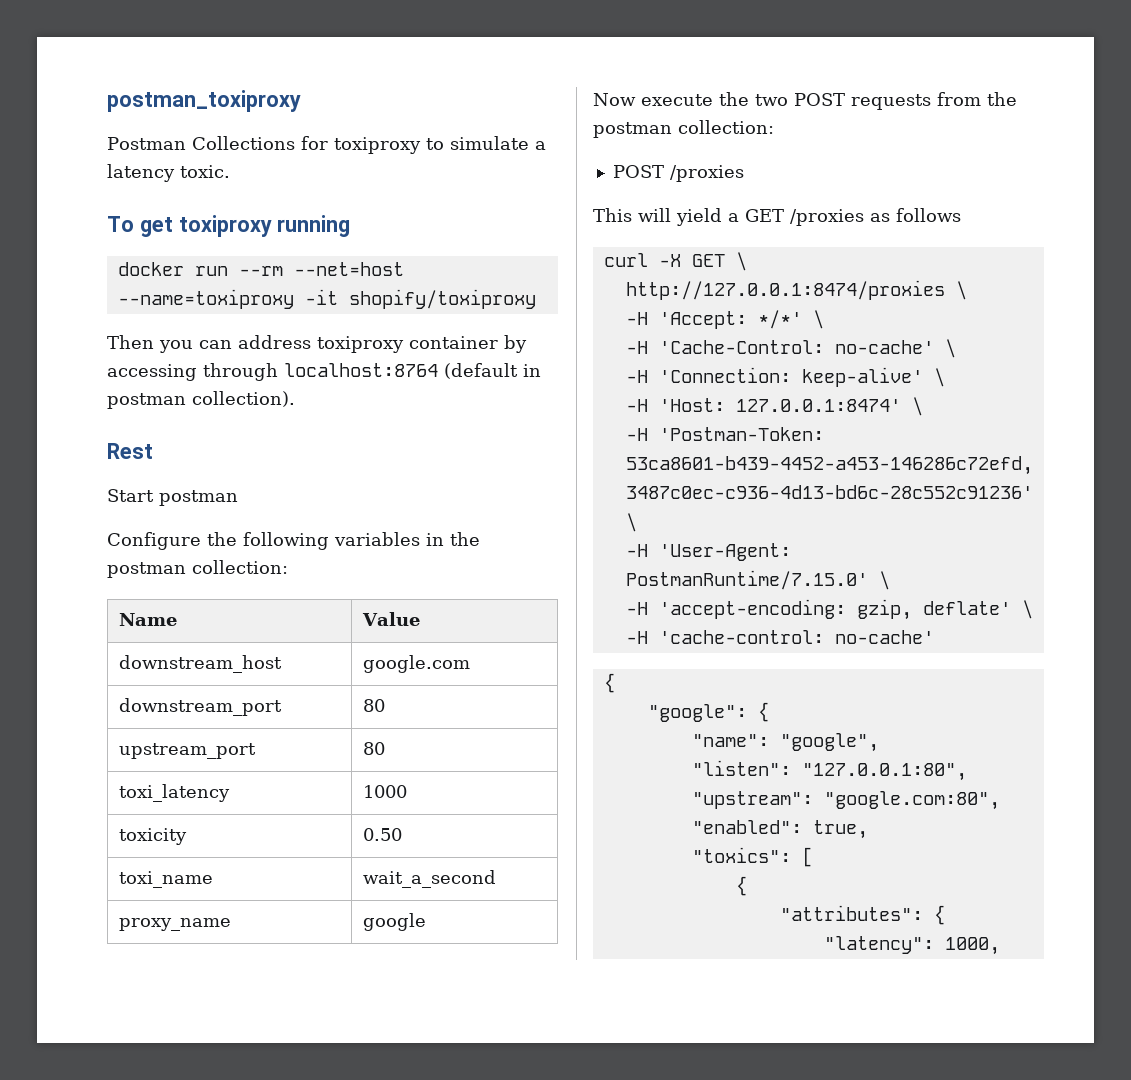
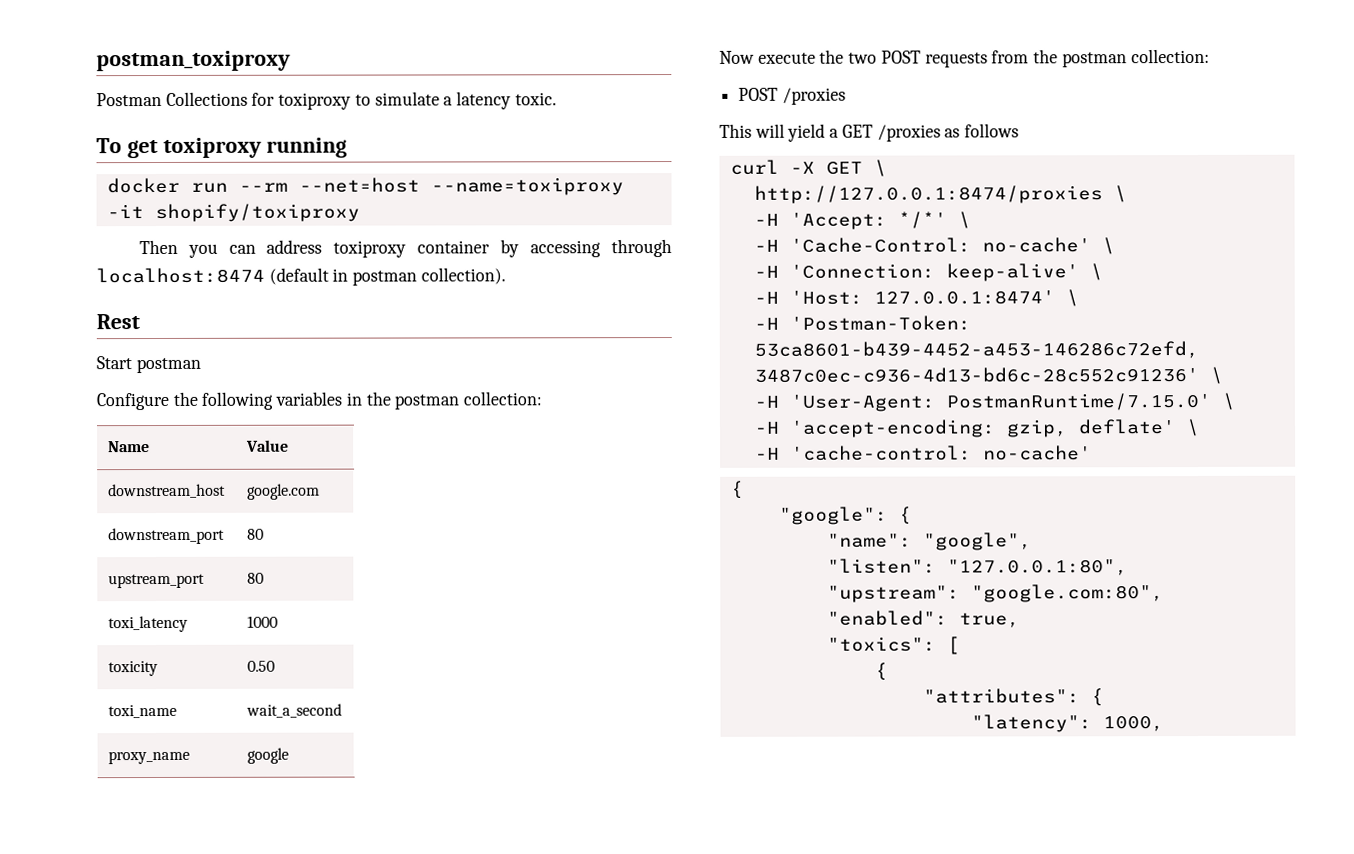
[284,363,438,377] localhost:8764 -> [96,267,265,284] localhost:8474

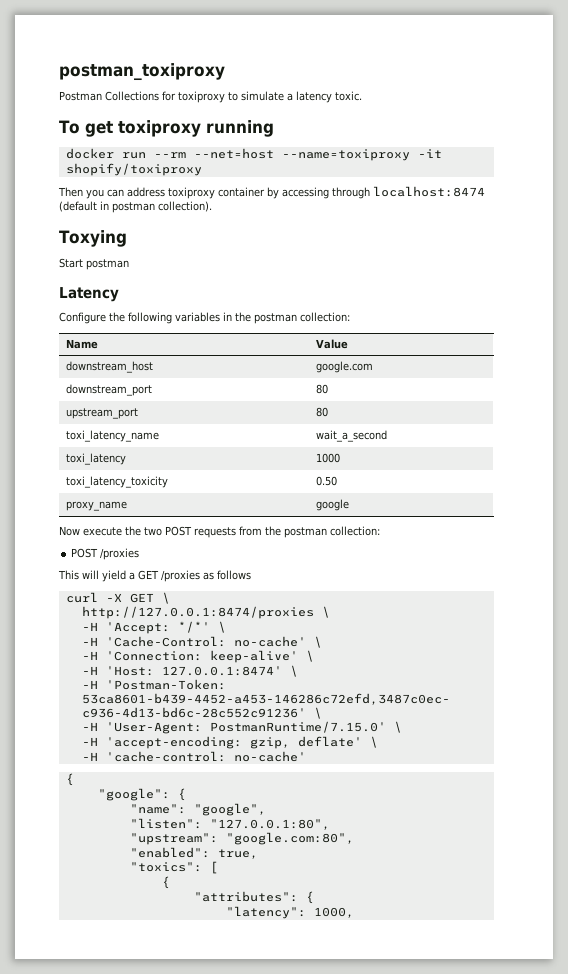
[96,314,140,330] Rest -> [59,230,127,247] Toxying
(201, 365) none -> [59,287,119,302] // Latency
(265, 578) none -> [66,430,160,442] [316,430,388,442] // toxi_latency_name | wait_a_second
[108,660,159,677] toxicity -> [66,476,169,488] toxi_latency_toxicity
[108,704,178,719] [246,703,343,718] // toxi_name | wait_a_second -> (338, 481) none

